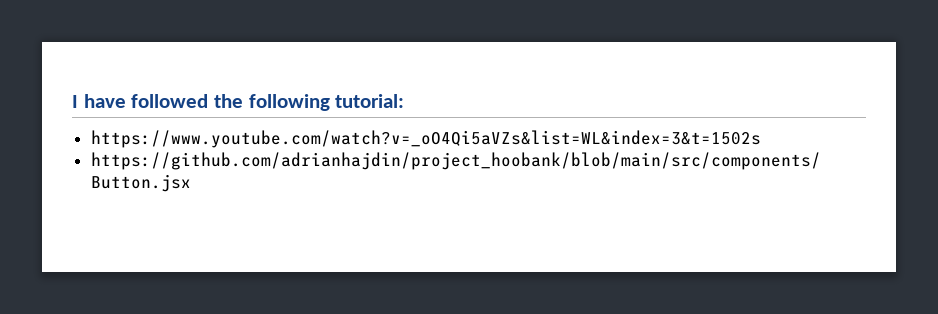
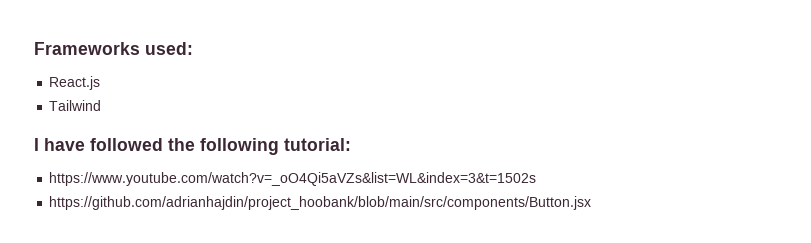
(72, 101) none -> [34,42,193,55] [49,76,101,90] [49,100,102,111] Frameworks used: // React.js // Tailwind //

